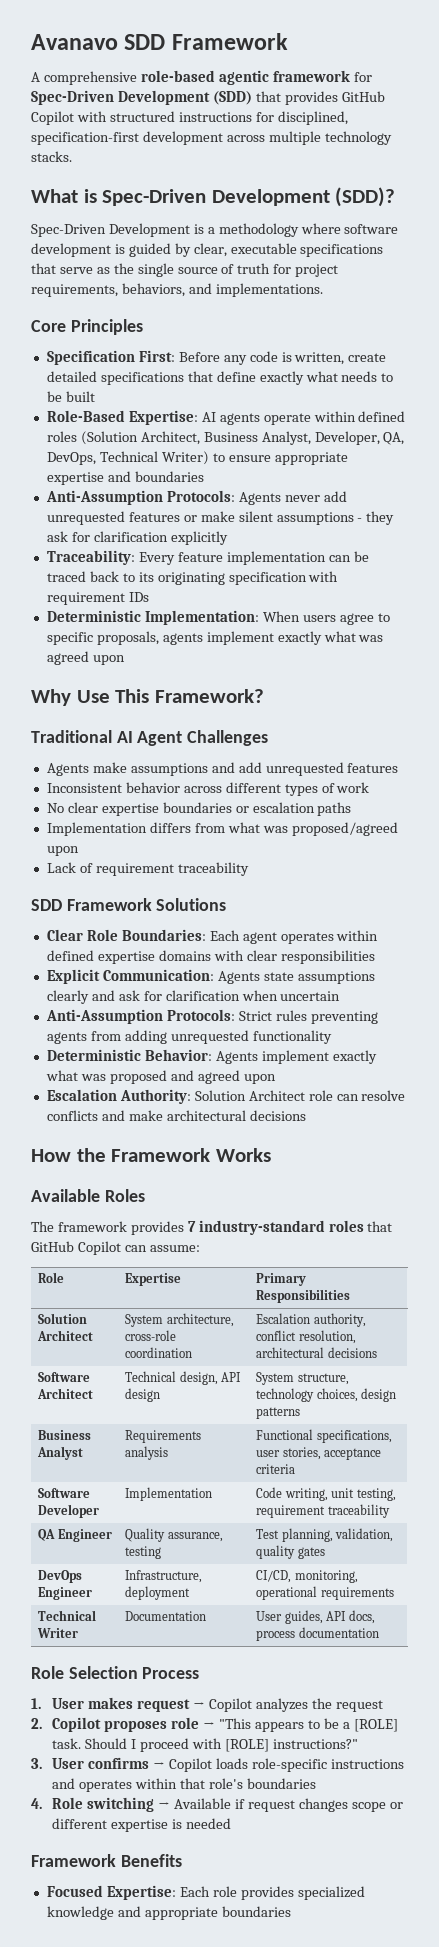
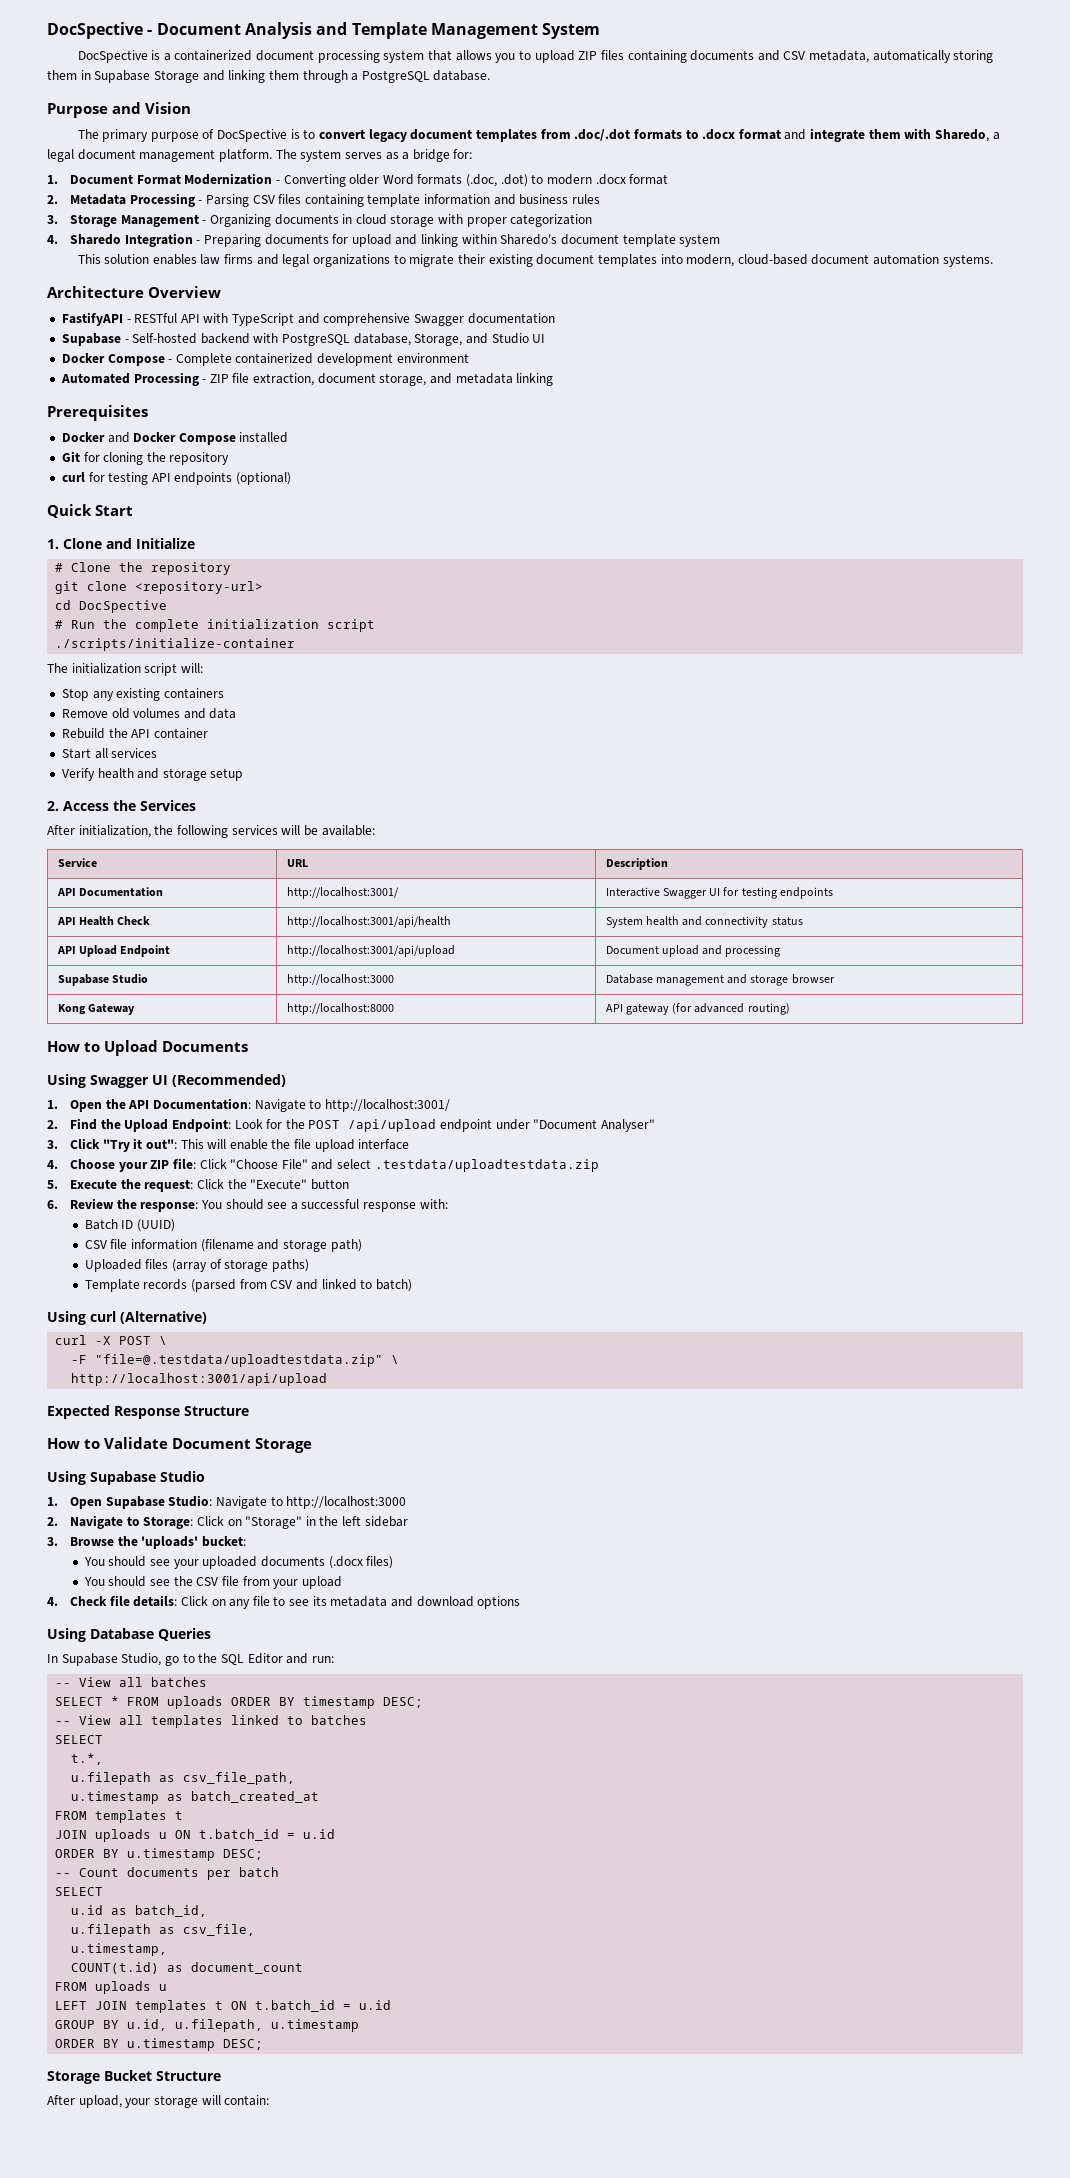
[31,33,288,50] [31,70,372,85] [31,90,385,105] [31,111,348,125] [31,131,392,145] [31,151,72,162] [31,187,396,207] [31,223,399,237] [31,243,384,257] [31,263,339,277] [31,283,323,297] [31,319,143,335] [46,350,387,365] [46,371,394,385] [46,391,95,402] [46,410,406,425] [46,431,405,445] [46,451,348,465] [46,471,204,485] [45,490,347,505] [46,511,395,525] [46,531,228,545] [46,550,369,565] [46,571,339,585] [46,592,149,605] [46,610,390,625] [46,631,384,645] [46,651,125,665] [31,689,264,706] [31,730,269,746] [46,762,399,776] [46,782,370,796] [46,802,352,816] [46,822,398,836] [46,846,79,856] [46,862,249,876] [31,898,227,911] [46,929,379,944] [46,950,375,964] [46,969,375,984] [46,990,341,1004] [45,1009,378,1024] [46,1030,332,1044] [46,1049,377,1064] [45,1070,276,1084] [46,1089,406,1104] [46,1110,306,1121] [31,1148,271,1162] [31,1189,145,1202] [31,1220,393,1235] [31,1241,200,1255] [38,1272,65,1283] [125,1273,182,1286] [256,1273,307,1286] [256,1289,351,1303] [38,1313,88,1324] [37,1330,94,1341] [125,1313,234,1327] [125,1330,177,1341] [125,1347,193,1358] [256,1313,366,1327] [256,1330,356,1344] [256,1347,377,1358] [38,1372,91,1382] [37,1388,94,1399] [125,1371,242,1385] [125,1388,161,1402] [256,1372,349,1385] [256,1388,397,1402] [256,1407,301,1419] [38,1430,92,1440] [37,1446,84,1460] [125,1430,202,1443] [125,1446,169,1460] [256,1429,392,1443] [256,1447,382,1460] [256,1464,296,1474] [38,1488,91,1498] [38,1504,100,1518] [125,1487,213,1501] [256,1487,396,1501] [256,1504,390,1518] [38,1529,112,1542] [125,1528,223,1542] [125,1546,162,1559] [256,1528,394,1542] [256,1545,325,1559] [38,1570,83,1583] [38,1587,93,1600] [125,1570,203,1583] [125,1586,191,1600] [256,1570,358,1583] [256,1586,394,1600] [38,1610,97,1621] [37,1628,79,1638] [125,1611,207,1621] [256,1610,375,1624] [256,1627,379,1641] [31,1666,200,1679] [31,1697,383,1712] [31,1717,398,1732] [52,1738,358,1752] [31,1757,404,1772] [52,1778,316,1792] [31,1797,403,1812] [52,1818,232,1832] [31,1854,182,1867] [46,1885,365,1900] [46,1906,291,1920] Avanavo SDD Framework // A comprehensive role-based agentic framework for Spec-Driven Development (SDD) that provides GitHub Copilot with structured instructions for disciplined, specification-first development across multiple technology stacks. // What is Spec-Driven Development (SDD)? // Spec-Driven Development is a methodology where software development is guided by clear, executable specifications that serve as the single source of truth for project requirements, behaviors, and implementations. // Core Principles // Specification First: Before any code is written, create detailed specifications that define exactly what needs to be built // Role-Based Expertise: AI agents operate within defined roles (Solution Architect, Business Analyst, Developer, QA, DevOps, Technical Writer) to ensure appropriate expertise and boundaries // Anti-Assumption Protocols: Agents never add unrequested features or make silent assumptions - they ask for clarification explicitly // Traceability: Every feature implementation can be traced back to its originating specification with requirement IDs // Deterministic Implementation: When users agree to specific proposals, agents implement exactly what was agreed upon // Why Use This Framework? // Traditional AI Agent Challenges // Agents make assumptions and add unrequested features // Inconsistent behavior across different types of work // No clear expertise boundaries or escalation paths // Implementation differs from what was proposed/agreed upon // Lack of requirement traceability // SDD Framework Solutions // Clear Role Boundaries: Each agent operates within defined expertise domains with clear responsibilities // Explicit Communication: Agents state assumptions clearly and ask for clarification when uncertain // Anti-Assumption Protocols: Strict rules preventing agents from adding unrequested functionality // Deterministic Behavior: Agents implement exactly what was proposed and agreed upon // Escalation Authority: Solution Architect role can resolve conflicts and make architectural decisions // How the Framework Works // Available Roles // The framework provides 7 industry-standard roles that GitHub Copilot can assume: // Role | Expertise | Primary Responsibilities // Solution Architect | System architecture, cross-role coordination | Escalation authority, conflict resolution, architectural decisions // Software Architect | Technical design, API design | System structure, technology choices, design patterns // Business Analyst | Requirements analysis | Functional specifications, user stories, acceptance criteria // Software Developer | Implementation | Code writing, unit testing, requirement traceability // QA Engineer | Quality assurance, testing | Test planning, validation, quality gates // DevOps Engineer | Infrastructure, deployment | CI/CD, monitoring, operational requirements // Technical Writer | Documentation | User guides, API docs, process documentation // Role Selection Process // 1. User makes request → Copilot analyzes the request // 2. Copilot proposes role → "This appears to be a [ROLE] task. Should I proceed with [ROLE] instructions?" // 3. User confirms → Copilot loads role-specific instructions and operates within that role's boundaries // 4. Role switching → Available if request changes scope or different expertise is needed // Framework Benefits // Focused Expertise: Each role provides specialized knowledge and appropriate boundaries -> [47,22,601,39] [77,50,994,63] [47,70,491,83] [47,102,191,118] [77,128,1000,142] [47,149,473,162] [47,173,669,187] [47,193,601,207] [47,214,593,227] [47,233,721,247] [77,254,993,267] [47,286,221,298] [61,312,555,326] [61,333,546,346] [61,353,469,366] [60,372,554,386] [47,405,148,421] [61,432,289,445] [61,451,230,465] [61,472,292,485] [47,504,133,518] [47,538,195,549] [55,562,232,575] [55,581,264,594] [55,600,168,613] [55,619,376,632] [55,638,296,651] [47,663,203,676] [61,688,224,701] [61,708,237,719] [61,728,208,739] [61,748,158,759] [61,768,244,781] [47,800,196,811] [47,825,375,838] [57,858,97,867] [286,859,308,867] [605,858,668,870] [56,887,163,897] [286,887,399,899] [605,887,833,899] [56,916,151,926] [286,916,451,928] [605,916,803,928] [56,945,171,957] [286,945,455,957] [605,945,781,957] [57,974,148,986] [286,974,394,986] [605,974,835,986] [57,1004,135,1015] [286,1003,394,1015] [605,1003,790,1015] [47,1040,248,1056] [47,1074,286,1088] [47,1098,450,1112] [47,1118,656,1132] [47,1138,410,1152] [47,1158,599,1172] [47,1179,349,1192] [47,1198,448,1212] [84,1219,176,1232] [84,1239,362,1252] [84,1259,310,1272] [84,1279,412,1292] [47,1311,207,1325] [55,1335,168,1345] [71,1354,400,1367] [71,1373,328,1386] [47,1405,249,1419] [47,1437,312,1453] [47,1471,205,1485] [47,1495,407,1509] [47,1515,408,1529] [47,1536,246,1549] [83,1556,394,1569] [83,1576,342,1589] [47,1595,521,1609] [47,1628,211,1642] [47,1653,334,1666] [55,1677,208,1687] [55,1696,424,1709] [55,1715,368,1728] [55,1735,104,1744] [71,1753,104,1765] [71,1772,296,1785] [71,1791,320,1804] [55,1810,184,1823] [55,1829,336,1842] [55,1848,264,1861] [55,1867,280,1880] [55,1887,104,1896] [71,1905,208,1917] [71,1924,256,1937] [71,1943,168,1956] [71,1962,304,1974] [55,1981,168,1994] [55,2000,392,2013] [55,2019,360,2032] [55,2038,264,2051] [47,2070,221,2084] [47,2095,270,2108] DocSpective - Document Analysis and Template Management System // DocSpective is a containerized document processing system that allows you to upload ZIP files containing documents and CSV metadata, automatically storing them in Supabase Storage and linking them through a PostgreSQL database. // Purpose and Vision // The primary purpose of DocSpective is to convert legacy document templates from .doc/.dot formats to .docx format and integrate them with Sharedo, a legal document management platform. The system serves as a bridge for: // 1. Document Format Modernization - Converting older Word formats (.doc, .dot) to modern .docx format // 2. Metadata Processing - Parsing CSV files containing template information and business rules // 3. Storage Management - Organizing documents in cloud storage with proper categorization // 4. Sharedo Integration - Preparing documents for upload and linking within Sharedo's document template system // This solution enables law firms and legal organizations to migrate their existing document templates into modern, cloud-based document automation systems. // Architecture Overview // FastifyAPI - RESTful API with TypeScript and comprehensive Swagger documentation // Supabase - Self-hosted backend with PostgreSQL database, Storage, and Studio UI // Docker Compose - Complete containerized development environment // Automated Processing - ZIP file extraction, document storage, and metadata linking // Prerequisites // Docker and Docker Compose installed // Git for cloning the repository // curl for testing API endpoints (optional) // Quick Start // 1. Clone and Initialize // # Clone the repository // git clone <repository-url> // cd DocSpective // # Run the complete initialization script // ./scripts/initialize-container // The initialization script will: // Stop any existing containers // Remove old volumes and data // Rebuild the API container // Start all services // Verify health and storage setup // 2. Access the Services // After initialization, the following services will be available: // Service | URL | Description // API Documentation | http://localhost:3001/ | Interactive Swagger UI for testing endpoints // API Health Check | http://localhost:3001/api/health | System health and connectivity status // API Upload Endpoint | http://localhost:3001/api/upload | Document upload and processing // Supabase Studio | http://localhost:3000 | Database management and storage browser // Kong Gateway | http://localhost:8000 | API gateway (for advanced routing) // How to Upload Documents // Using Swagger UI (Recommended) // 1. Open the API Documentation: Navigate to http://localhost:3001/ // 2. Find the Upload Endpoint: Look for the POST /api/upload endpoint under "Document Analyser" // 3. Click "Try it out": This will enable the file upload interface // 4. Choose your ZIP file: Click "Choose File" and select .testdata/uploadtestdata.zip // 5. Execute the request: Click the "Execute" button // 6. Review the response: You should see a successful response with: // Batch ID (UUID) // CSV file information (filename and storage path) // Uploaded files (array of storage paths) // Template records (parsed from CSV and linked to batch) // Using curl (Alternative) // curl -X POST \ // -F "file=@.testdata/uploadtestdata.zip" \ // http://localhost:3001/api/upload // Expected Response Structure // How to Validate Document Storage // Using Supabase Studio // 1. Open Supabase Studio: Navigate to http://localhost:3000 // 2. Navigate to Storage: Click on "Storage" in the left sidebar // 3. Browse the 'uploads' bucket: // You should see your uploaded documents (.docx files) // You should see the CSV file from your upload // 4. Check file details: Click on any file to see its metadata and download options // Using Database Queries // In Supabase Studio, go to the SQL Editor and run: // -- View all batches // SELECT * FROM uploads ORDER BY timestamp DESC; // -- View all templates linked to batches // SELECT // t.*, // u.filepath as csv_file_path, // u.timestamp as batch_created_at // FROM templates t // JOIN uploads u ON t.batch_id = u.id // ORDER BY u.timestamp DESC; // -- Count documents per batch // SELECT // u.id as batch_id, // u.filepath as csv_file, // u.timestamp, // COUNT(t.id) as document_count // FROM uploads u // LEFT JOIN templates t ON t.batch_id = u.id // GROUP BY u.id, u.filepath, u.timestamp // ORDER BY u.timestamp DESC; // Storage Bucket Structure // After upload, your storage will contain:

